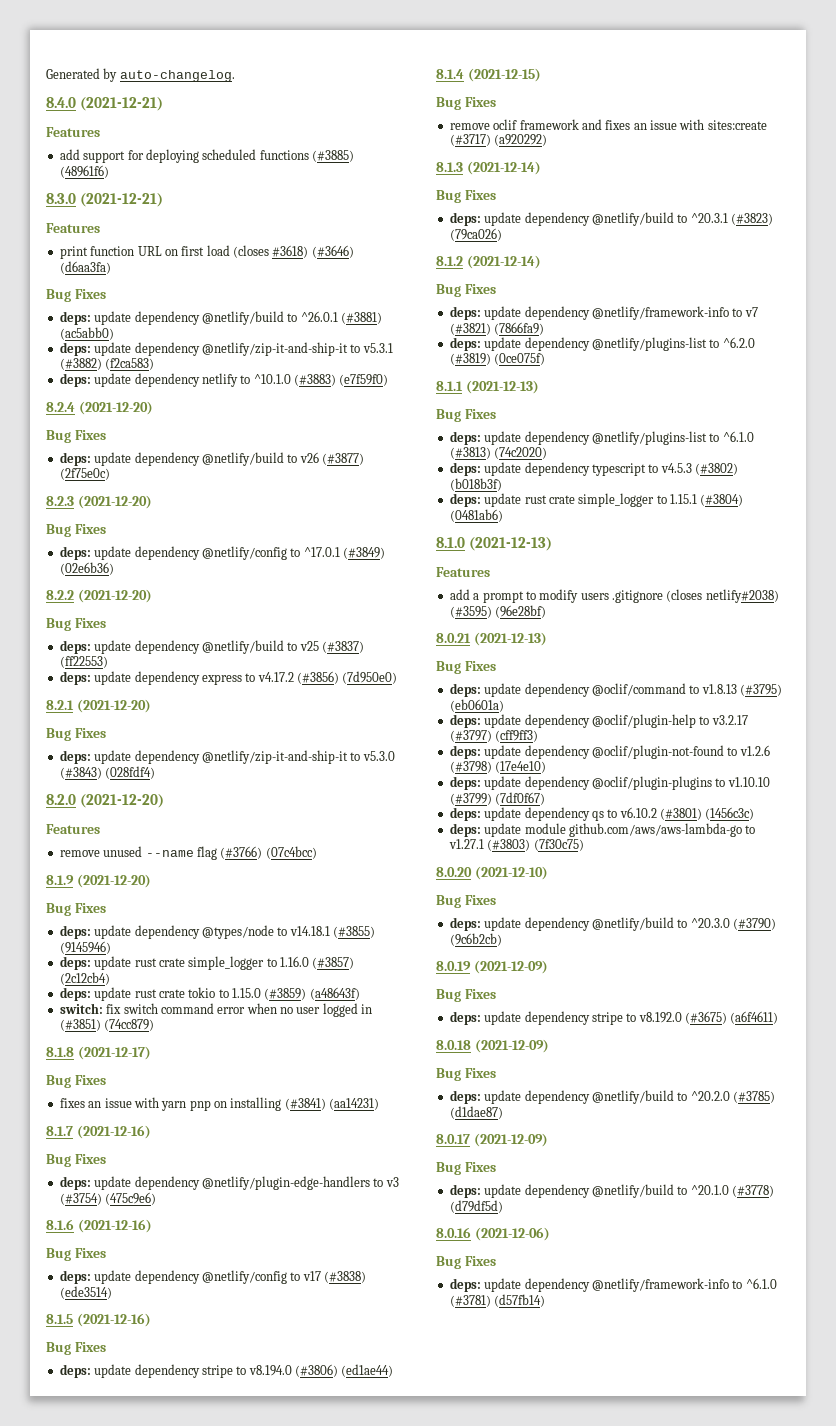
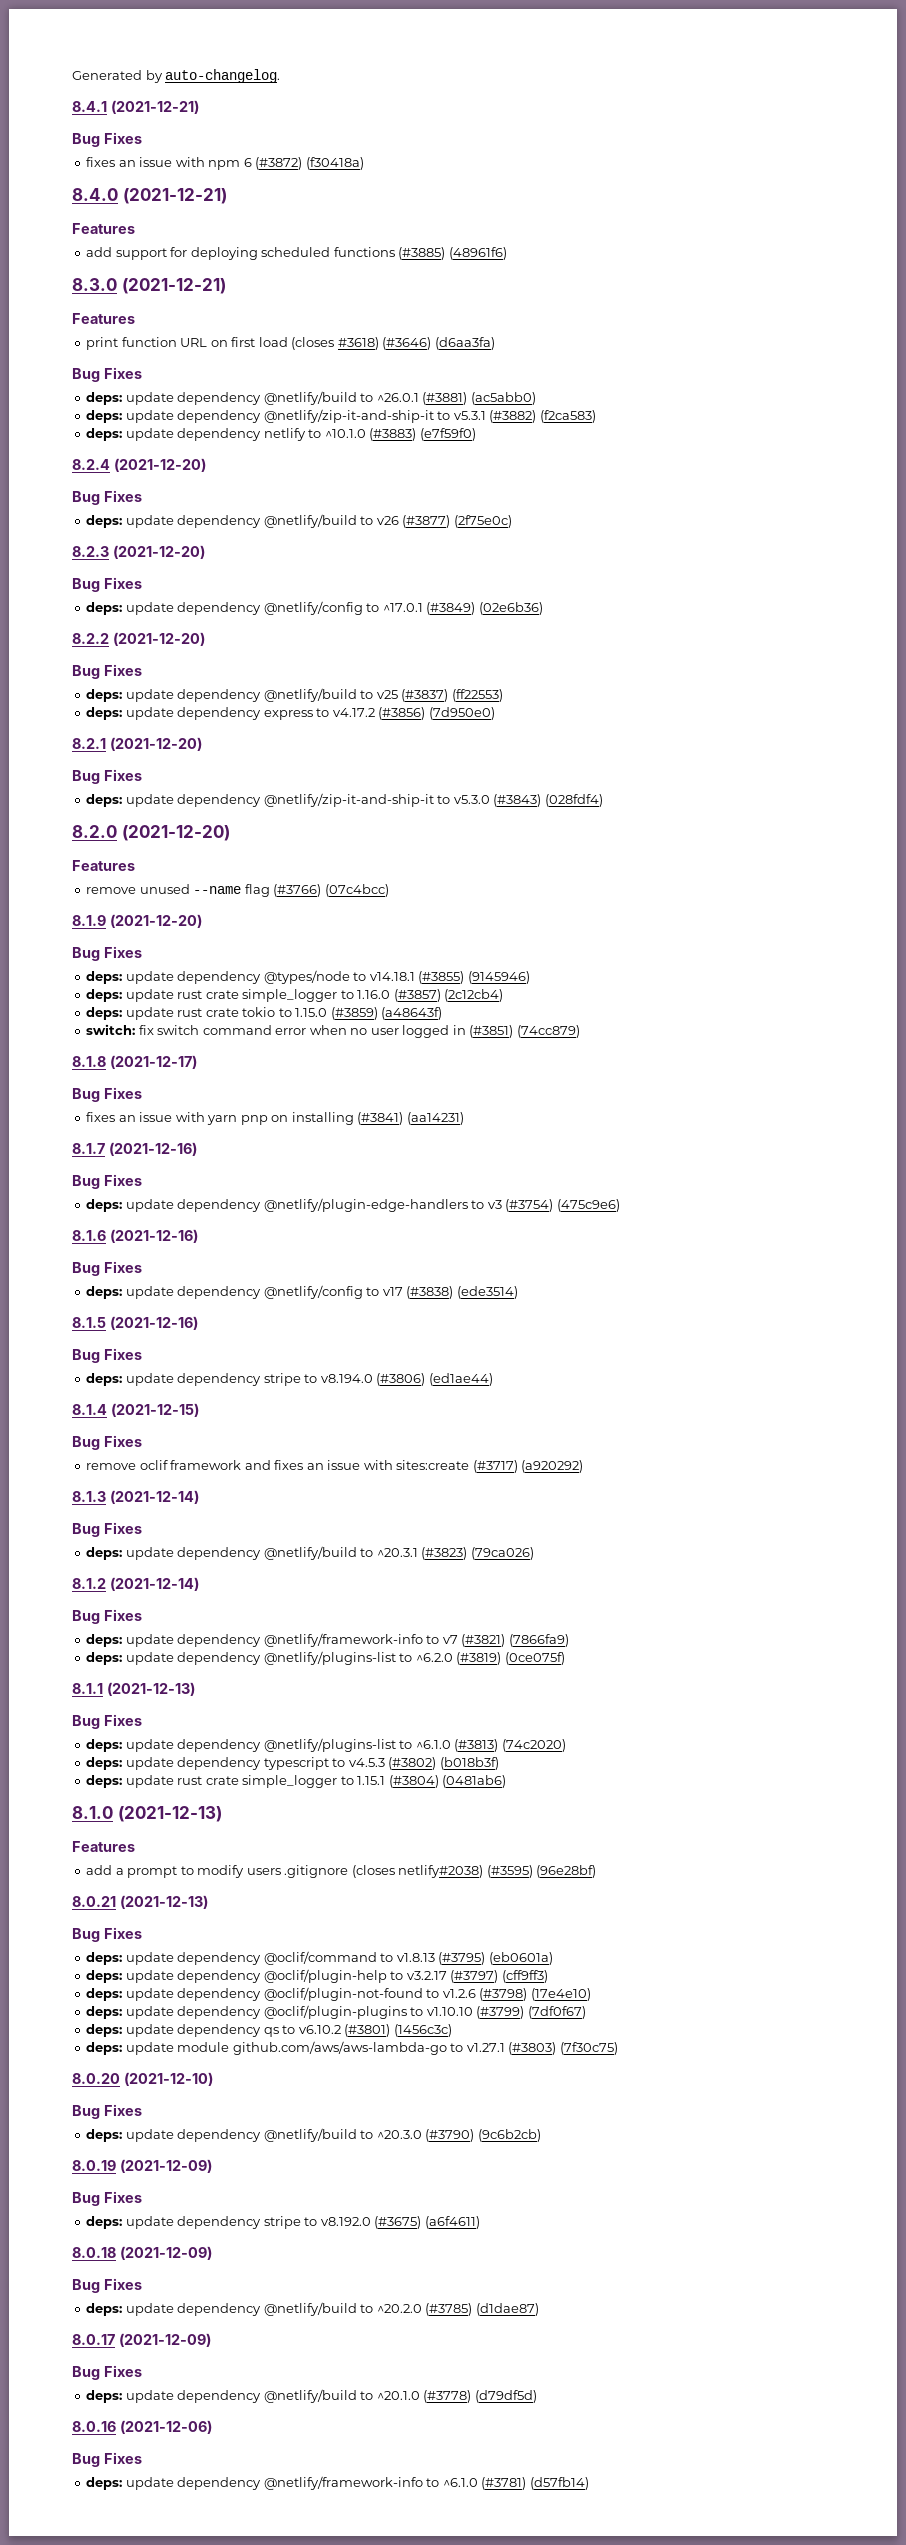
(235, 76) none -> [72,100,199,114] [72,132,142,147] [86,157,364,170] // 8.4.1 (2021-12-21) // Bug Fixes // fixes an issue with npm 6 (#3872) (f30418a)

